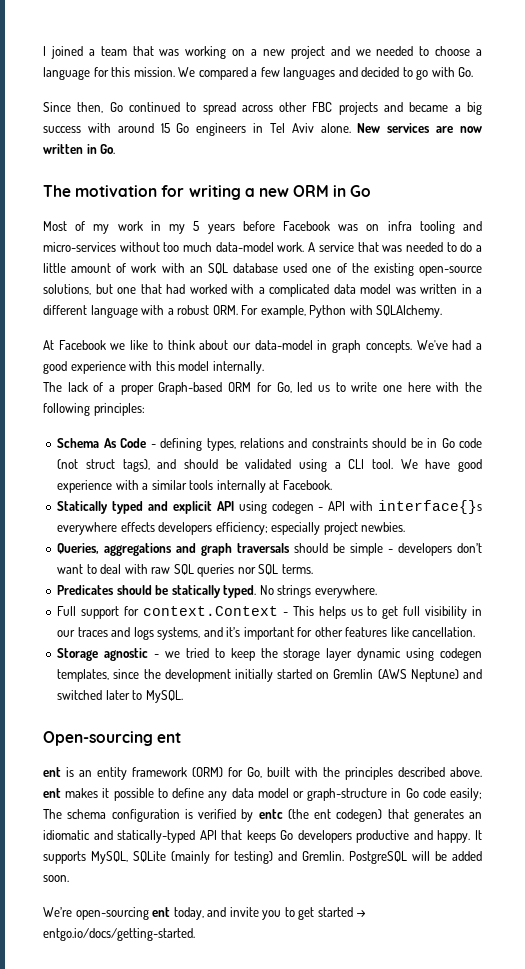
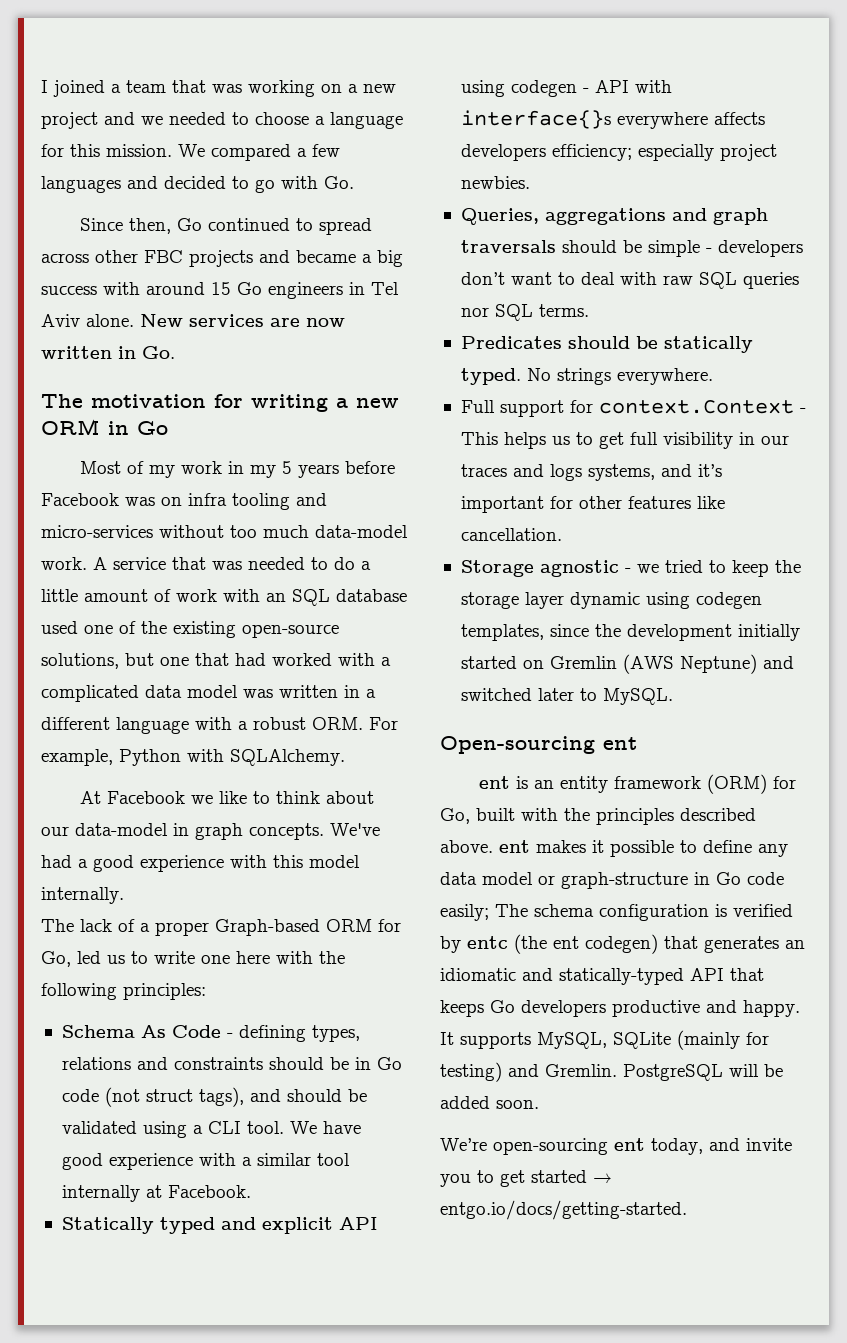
[189,480,214,490] tools -> [316,1153,350,1166] tool
[120,522,155,532] effects -> [713,112,765,125] affects

